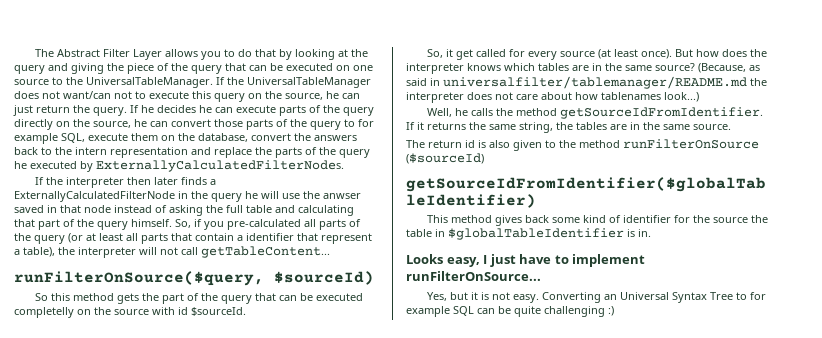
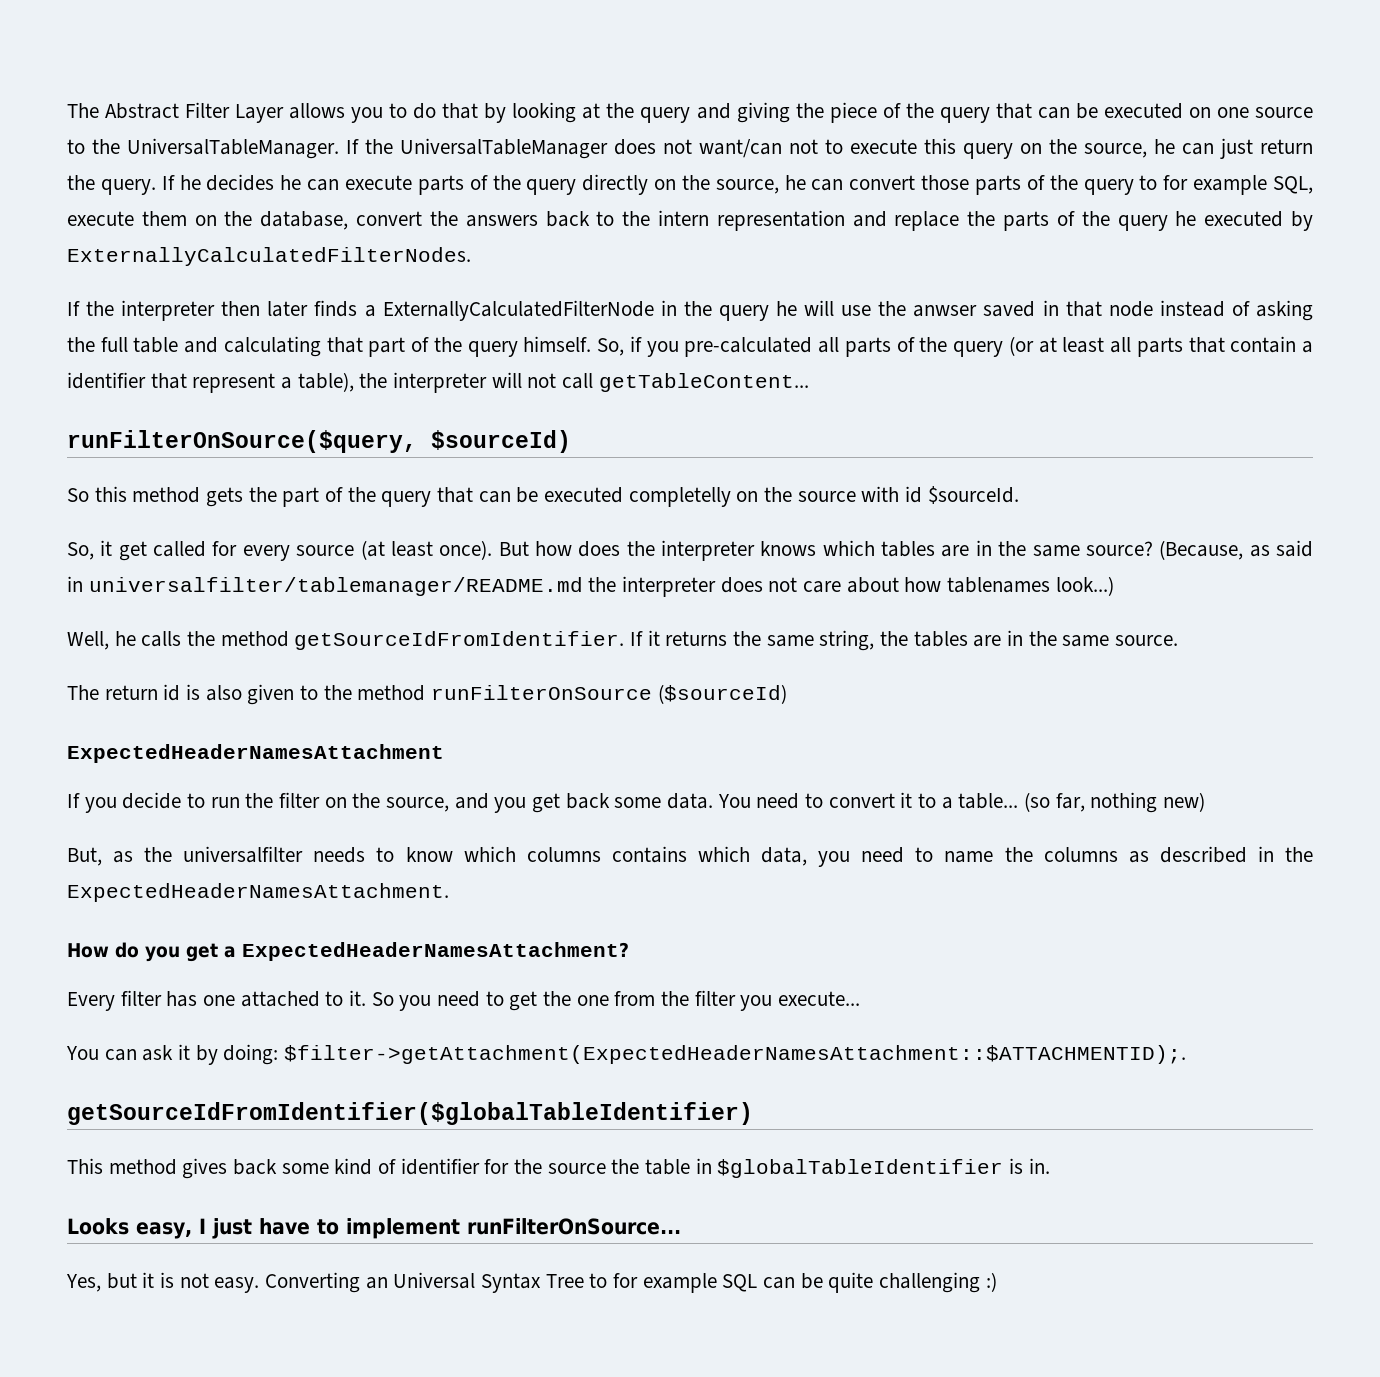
(484, 158) none -> [67,744,444,763] [67,792,1206,813] [67,846,1313,867] [67,883,449,902] [67,942,629,962] [67,990,861,1011] [66,1044,1187,1065] // ExpectedHeaderNamesAttachment // If you decide to run the filter on the source, and you get back some data. You need to convert it to a table... (so far, nothing new) // But, as the universalfilter needs to know which columns contains which data, you need to name the columns as described in the ExpectedHeaderNamesAttachment. // How do you get a ExpectedHeaderNamesAttachment? // Every filter has one attached to it. So you need to get the one from the filter you execute... // You can ask it by doing: $filter->getAttachment(ExpectedHeaderNamesAttachment::$ATTACHMENTID);.

